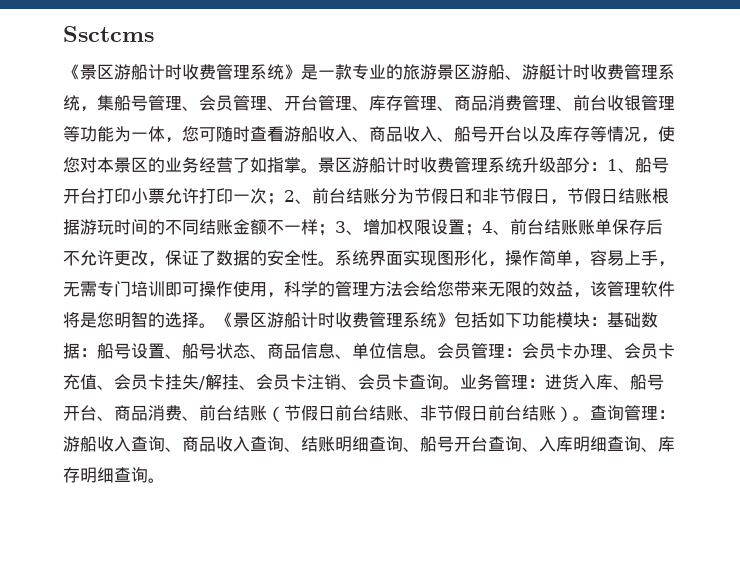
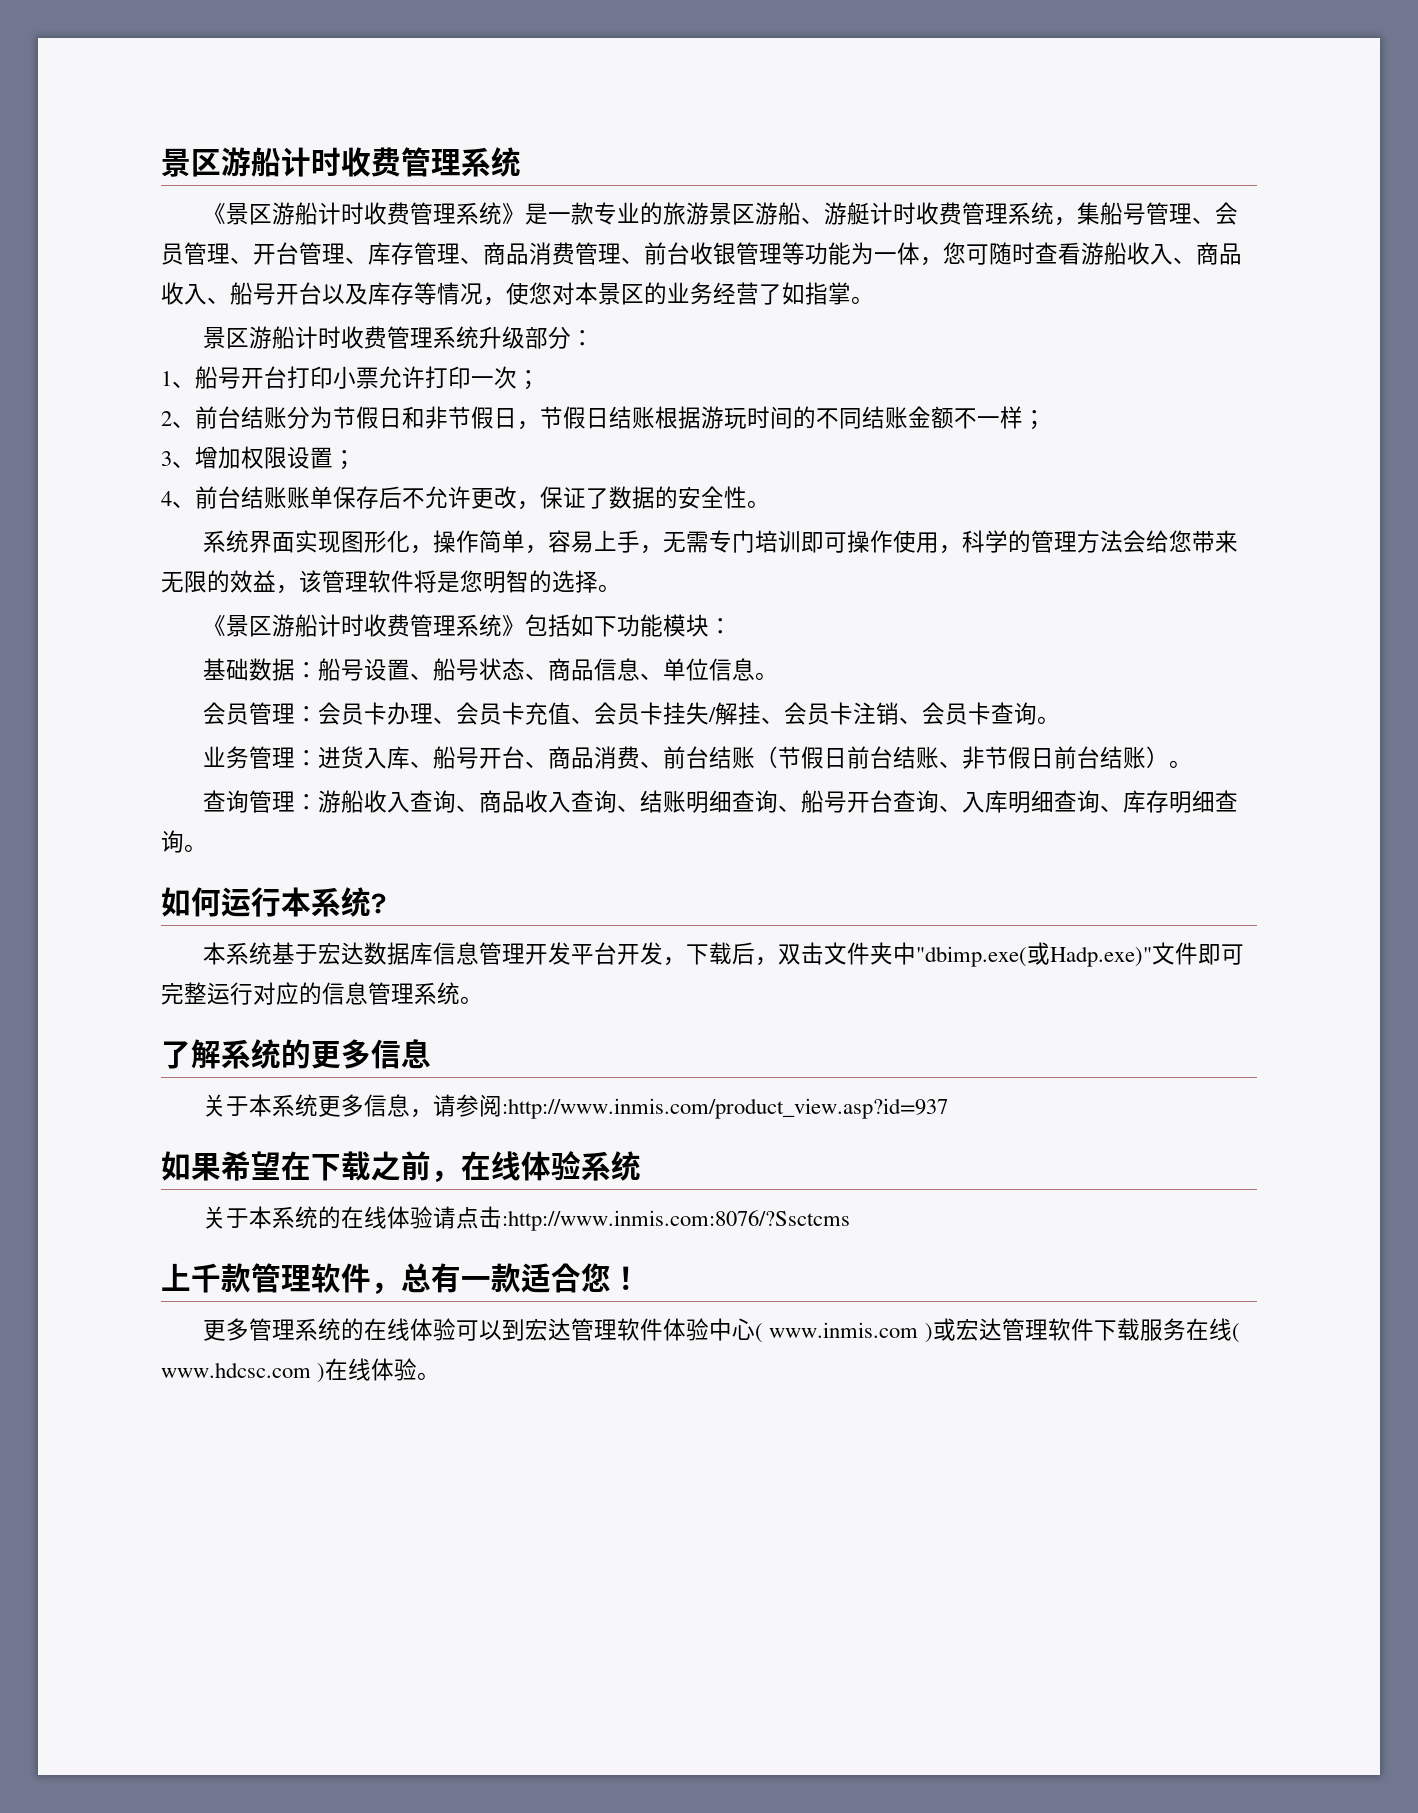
[63,26,154,42] Ssctcms -> [161,147,521,177] 景区游船计时收费管理系统
(318, 170) none -> (874, 300) //
(607, 166) none -> (595, 338) //
(284, 199) none -> (540, 380) //
(335, 230) none -> (1046, 420) //
(482, 230) none -> (356, 460) //
(335, 263) none -> (770, 504) //
(216, 325) none -> (621, 588) //
(607, 321) none -> (733, 626) //
(437, 356) none -> (779, 676) //
(460, 387) none -> (1061, 720) //
(590, 418) none -> (1193, 764) //
(165, 480) none -> [161,887,386,917] [203,942,1245,967] [161,982,483,1005] [161,1039,431,1069] [203,1094,949,1119] [161,1151,641,1183] [203,1206,851,1231] [161,1263,641,1295] [203,1318,1240,1343] [161,1358,441,1383] // 如何运行本系统? // 本系统基于宏达数据库信息管理开发平台开发，下载后，双击文件夹中"dbimp.exe(或Hadp.exe)"文件即可完整运行对应的信息管理系统。 // 了解系统的更多信息 // 关于本系统更多信息，请参阅:http://www.inmis.com/product_view.asp?id=937 // 如果希望在下载之前，在线体验系统 // 关于本系统的在线体验请点击:http://www.inmis.com:8076/?Ssctcms // 上千款管理软件，总有一款适合您！ // 更多管理系统的在线体验可以到宏达管理软件体验中心( www.inmis.com )或宏达管理软件下载服务在线( www.hdcsc.com )在线体验。

